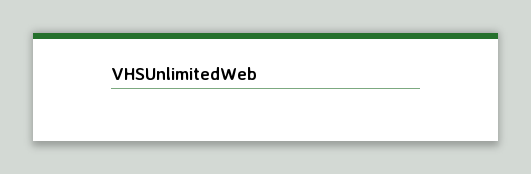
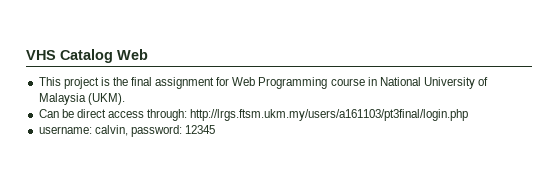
[111,67,257,80] VHSUnlimitedWeb -> [26,49,148,63] [38,77,489,89] [38,93,125,105] [38,109,469,121] [38,125,215,137] VHS Catalog Web // This project is the final assignment for Web Programming course in National University of Malaysia (UKM). // Can be direct access through: http://lrgs.ftsm.ukm.my/users/a161103/pt3final/login.php // username: calvin, password: 12345

